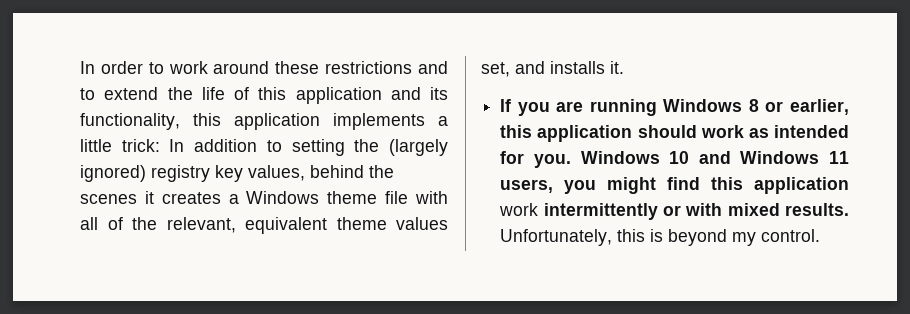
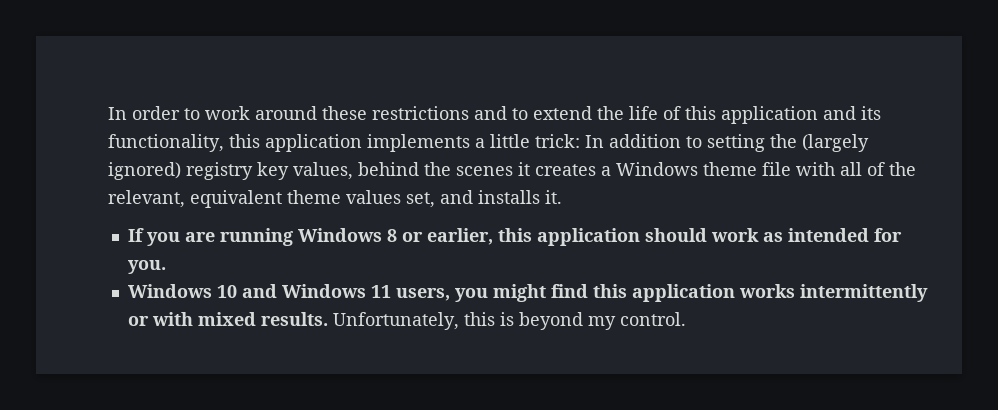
(571, 161) none -> (166, 267) //
[499,203,539,216] work -> [738,284,795,298] works

